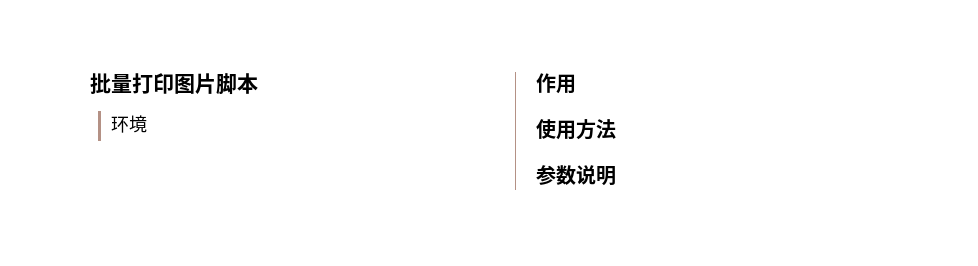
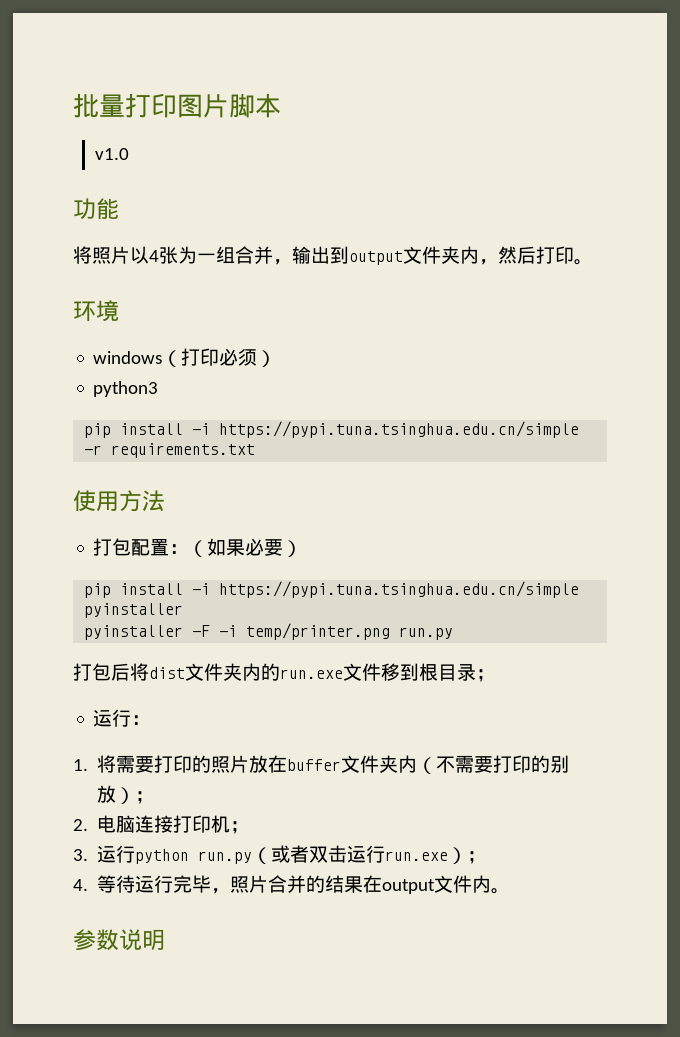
[110,115,147,133] [536,73,576,94] [536,119,616,140] 环境 // 作用 // 使用方法 -> [95,148,130,160] [73,198,119,220] [73,246,593,265] [73,300,119,322] [93,348,277,367] [93,381,159,397] [84,421,580,438] [84,443,256,458] [73,490,165,512] [93,538,303,557] [84,581,580,598] [84,603,184,618] [84,623,454,640] [73,663,495,682] [93,709,151,727] [73,755,570,774] [97,785,155,804] [73,815,250,834] [73,845,487,864] [73,875,511,894] v1.0 // 功能 // 将照片以4张为一组合并，输出到output文件夹内，然后打印。 // 环境 // windows（打印必须） // python3 // pip install -i https://pypi.tuna.tsinghua.edu.cn/simple -r requirements.txt // 使用方法 // 打包配置：（如果必要） // pip install -i https://pypi.tuna.tsinghua.edu.cn/simple pyinstaller // pyinstaller -F -i temp/printer.png run.py // 打包后将dist文件夹内的run.exe文件移到根目录； // 运行： // 1.将需要打印的照片放在buffer文件夹内（不需要打印的别放）； // 2.电脑连接打印机； // 3.运行python run.py（或者双击运行run.exe）； // 4.等待运行完毕，照片合并的结果在output文件内。

